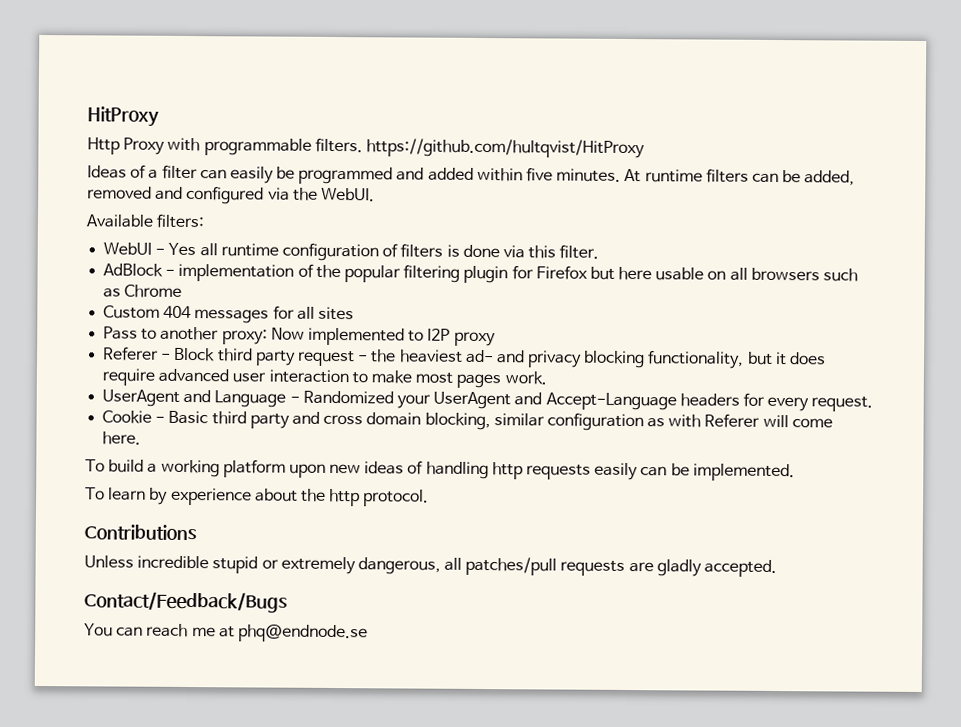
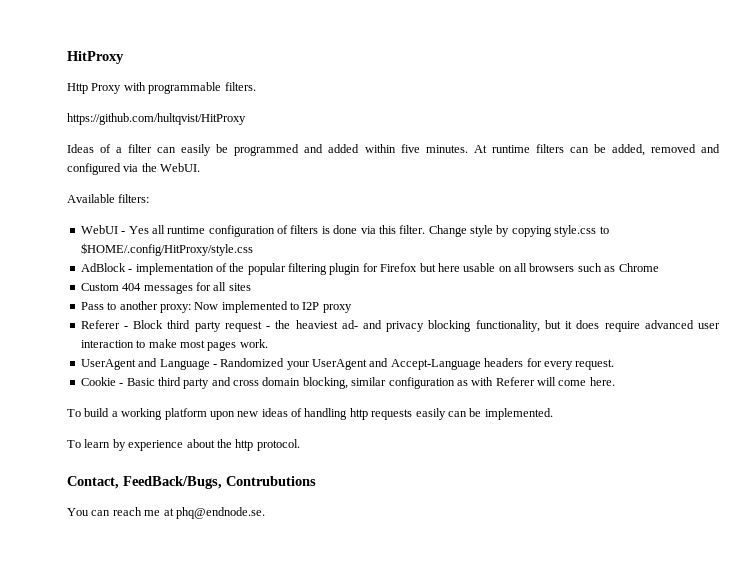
(363, 145) none -> (256, 86) //
(600, 251) none -> [428,225,609,237] [80,243,253,256] Change style by copying style.css to $HOME/.config/HitProxy/style.css
[84,524,197,541] [84,555,778,578] [84,591,288,613] Contributions // Unless incredible stupid or extremely dangerous, all patches/pull requests are gladly accepted. // Contact/Feedback/Bugs -> [67,476,316,489] Contact, FeedBack/Bugs, Contrubutions
[237,624,368,643] phq@endnode.se -> [175,507,265,519] phq@endnode.se.

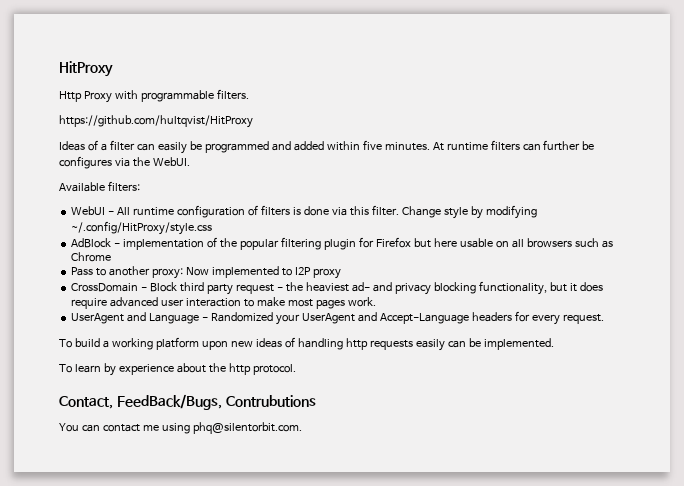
[593,144,720,156] [67,163,121,175] be added, removed and configured -> [543,140,595,151] [59,156,112,169] further be configures
[128,225,165,234] Yes all -> [117,207,131,215] All
[511,225,609,237] [80,243,253,256] copying style.css to $HOME/.config/HitProxy/style.css -> [485,205,537,219] [71,221,213,235] modifying ~/.config/HitProxy/style.css
[80,282,251,294] // Custom 404 messages for all sites -> (112, 257) none
[80,320,120,329] Referer -> [71,283,139,292] CrossDomain
[80,377,615,389] // Cookie - Basic third party and cross domain blocking, similar configuration as with Referer will come here. -> (604, 319) none
[112,507,265,519] reach me at phq@endnode.se. -> [102,422,302,434] contact me using phq@silentorbit.com.

